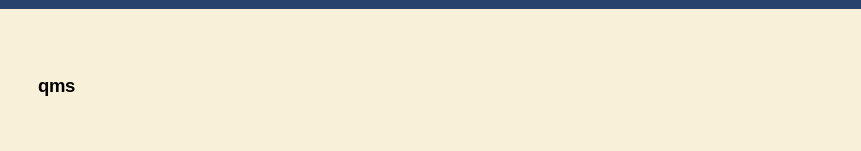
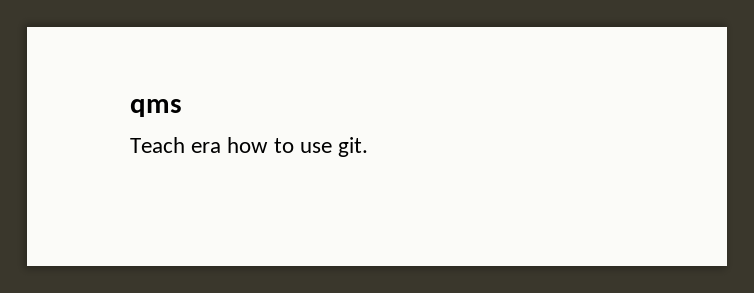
(75, 89) none -> [130,137,369,157] // Teach era how to use git.

